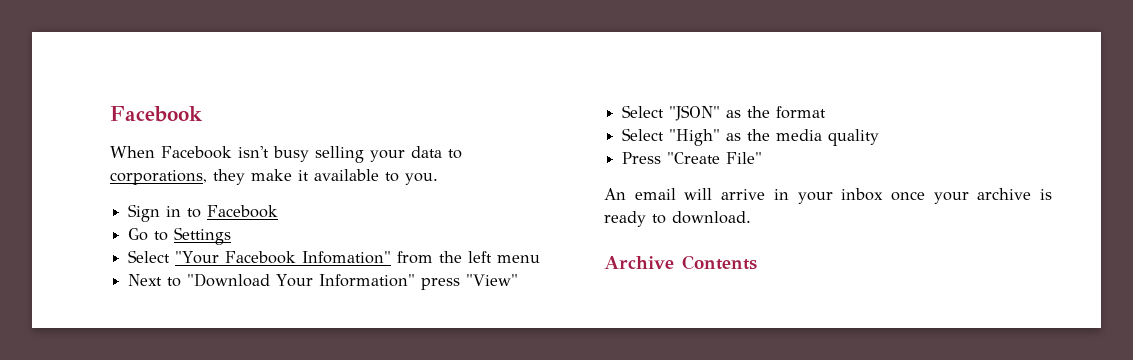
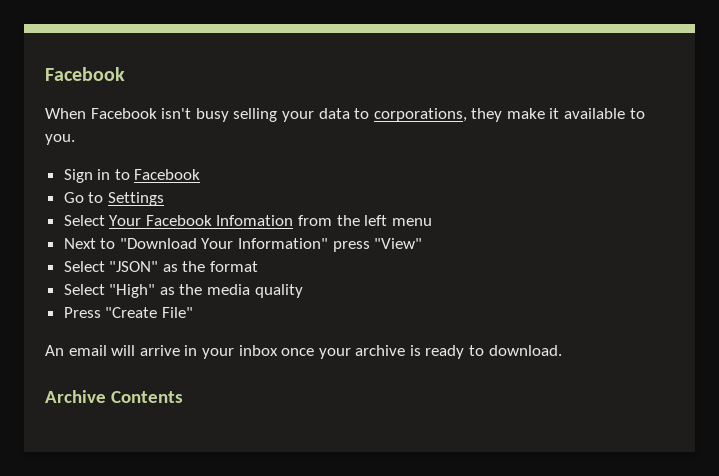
[175,251,392,264] "Your Facebook Infomation" -> [109,215,294,226] Your Facebook Infomation

